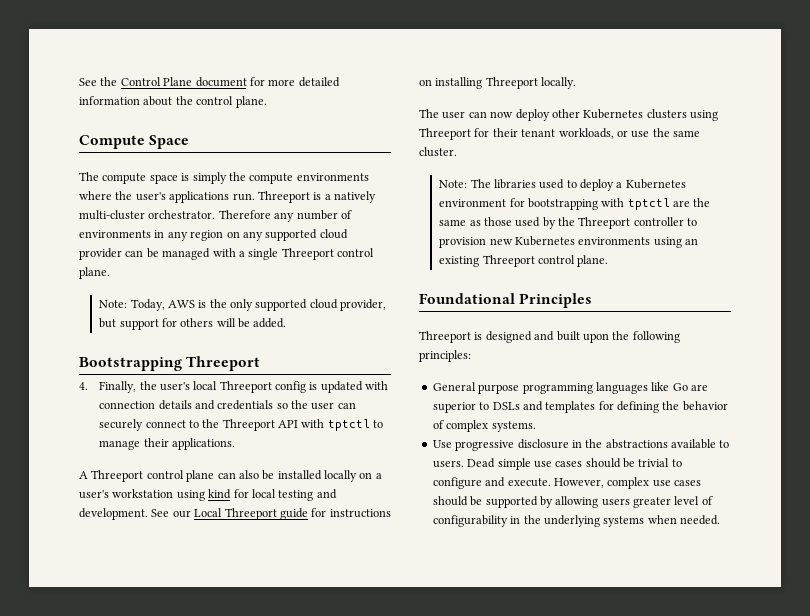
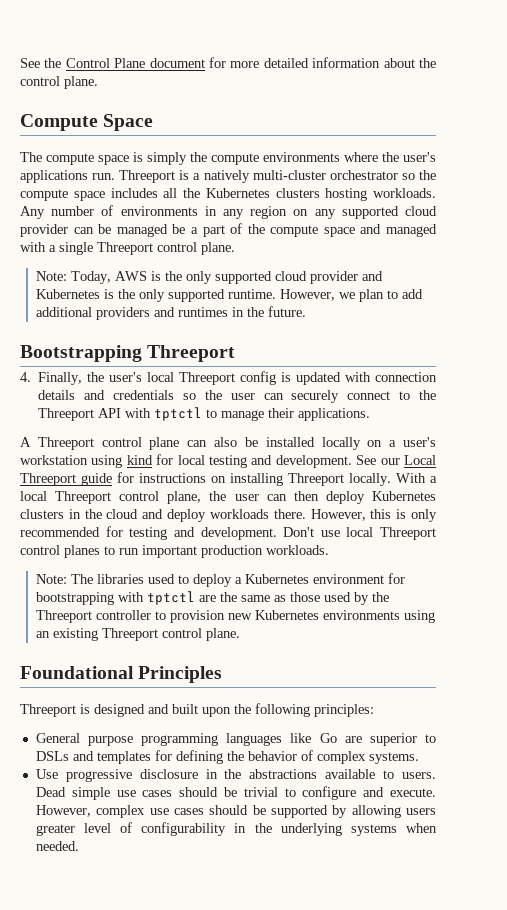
[148,210,295,222] orchestrator. Therefore any -> [329,170,436,180] [20,188,436,201] [20,206,45,219] orchestrator so the compute space includes all the Kubernetes clusters hosting workloads. Any
(211, 254) none -> [172,223,437,237] be a part of the compute space and managed
[340,299,387,311] [99,318,287,330] provider, but support for others will be added. -> [310,271,384,284] [36,289,424,302] [36,306,307,320] provider and Kubernetes is the only supported runtime. However, we plan to add additional providers and runtimes in the future.
[419,109,718,121] [419,128,700,140] [419,147,457,157] // The user can now deploy other Kubernetes clusters using Threeport for their tenant workloads, or use the same cluster. -> [396,473,437,483] [20,491,436,504] [20,509,437,522] [20,526,436,540] [20,545,329,558] With a local Threeport control plane, the user can then deploy Kubernetes clusters in the cloud and deploy workloads there. However, this is only recommended for testing and development. Don't use local Threeport control planes to run important production workloads.

